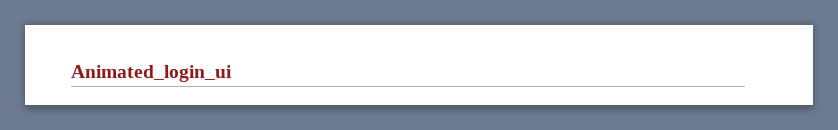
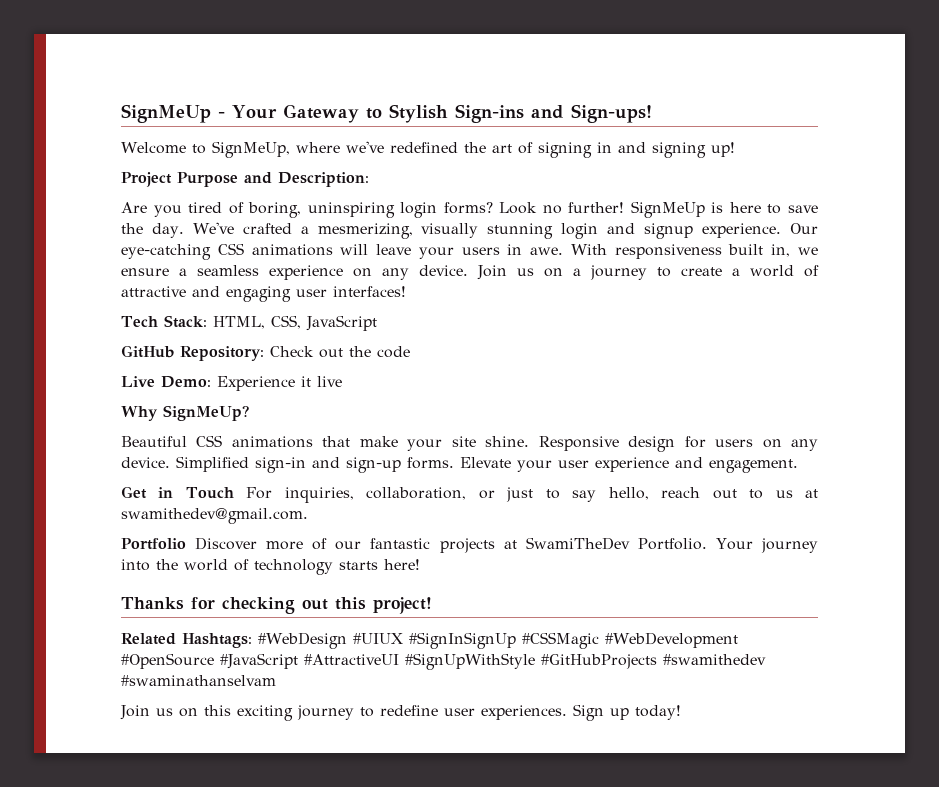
[71,65,232,82] Animated_login_ui -> [121,104,652,123] [121,141,735,158] [121,172,369,187] [121,201,818,218] [121,222,819,239] [121,243,818,260] [121,265,819,280] [121,286,406,302] [121,315,377,331] [121,345,410,361] [121,376,342,391] [121,405,249,421] [121,435,818,452] [121,456,798,473] [121,486,819,503] [121,508,308,524] [121,537,818,553] [121,559,420,575] [121,597,432,614] [121,632,738,649] [121,653,766,670] [121,675,276,686] [120,704,681,721] SignMeUp - Your Gateway to Stylish Sign-ins and Sign-ups! // Welcome to SignMeUp, where we've redefined the art of signing in and signing up! // Project Purpose and Description: // Are you tired of boring, uninspiring login forms? Look no further! SignMeUp is here to save the day. We've crafted a mesmerizing, visually stunning login and signup experience. Our eye-catching CSS animations will leave your users in awe. With responsiveness built in, we ensure a seamless experience on any device. Join us on a journey to create a world of attractive and engaging user interfaces! // Tech Stack: HTML, CSS, JavaScript // GitHub Repository: Check out the code // Live Demo: Experience it live // Why SignMeUp? // Beautiful CSS animations that make your site shine. Responsive design for users on any device. Simplified sign-in and sign-up forms. Elevate your user experience and engagement. // Get in Touch For inquiries, collaboration, or just to say hello, reach out to us at swamithedev@gmail.com. // Portfolio Discover more of our fantastic projects at SwamiTheDev Portfolio. Your journey into the world of technology starts here! // Thanks for checking out this project! // Related Hashtags: #WebDesign #UIUX #SignInSignUp #CSSMagic #WebDevelopment #OpenSource #JavaScript #AttractiveUI #SignUpWithStyle #GitHubProjects #swamithedev #swaminathanselvam // Join us on this exciting journey to redefine user experiences. Sign up today!

